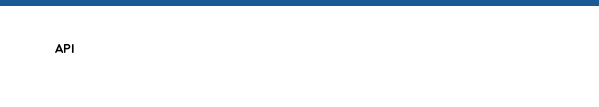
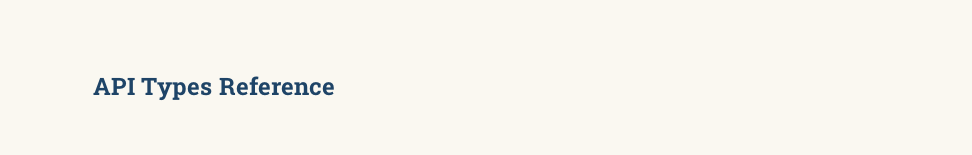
(75, 48) none -> [141,76,335,101] Types Reference

